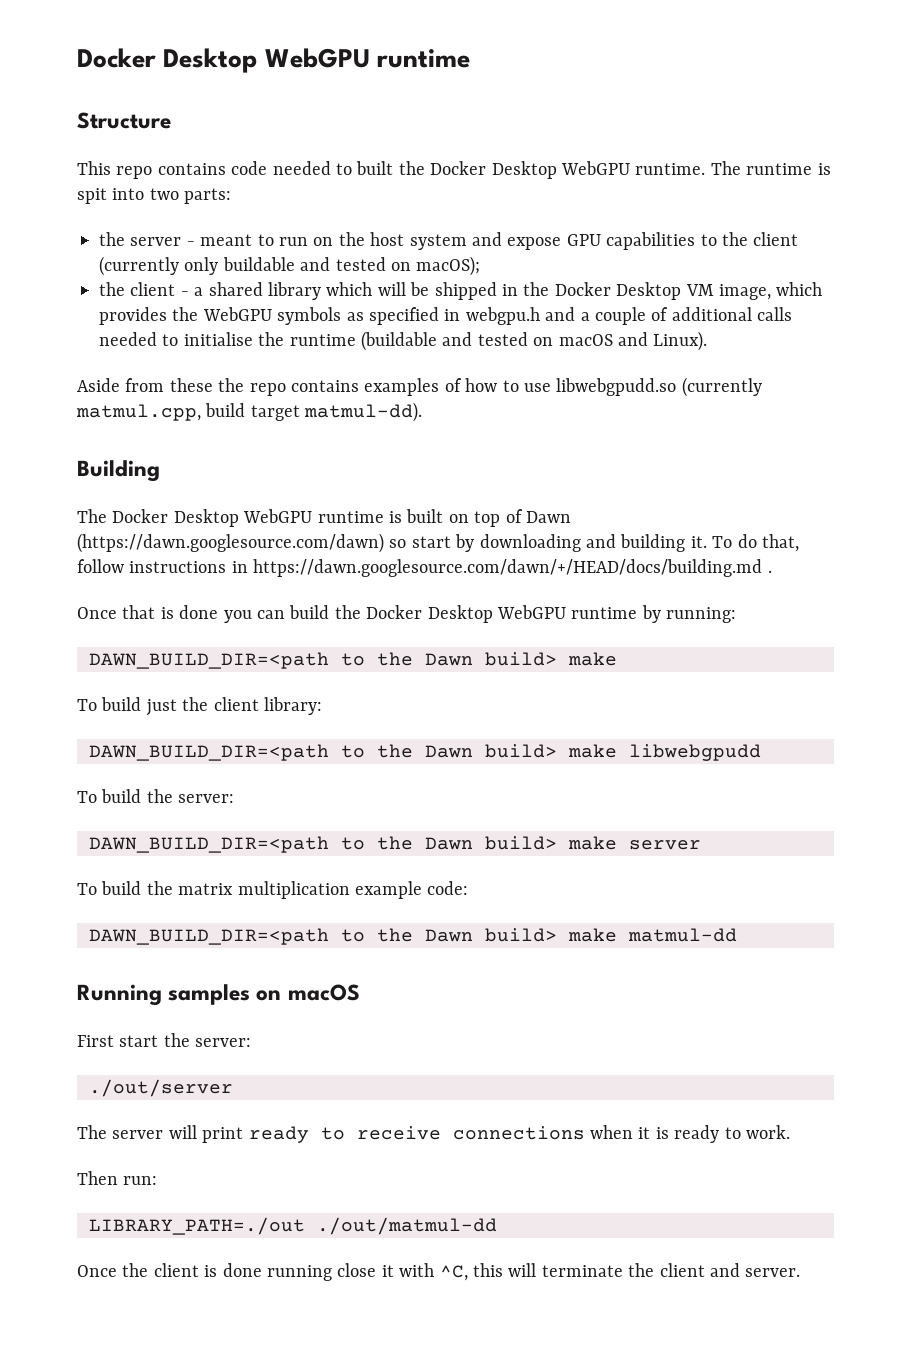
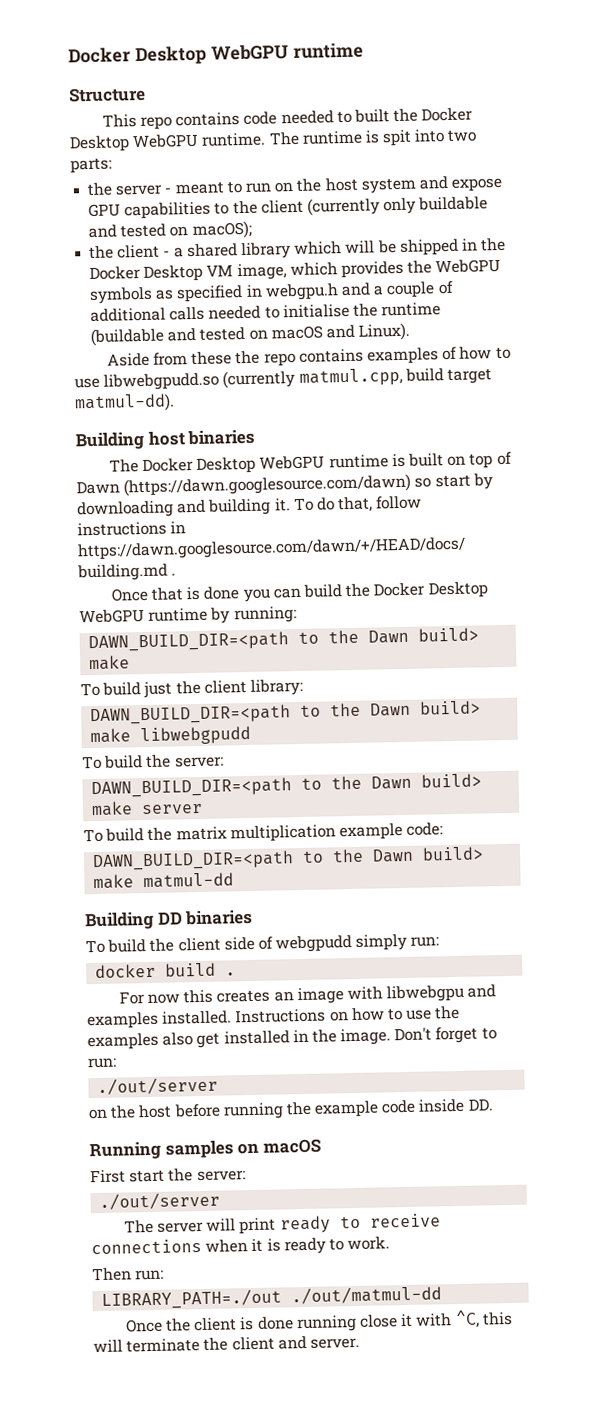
(160, 471) none -> [147,429,256,446] host binaries
(737, 935) none -> [85,909,254,931] [85,933,440,954] [95,962,237,979] [118,984,497,1005] [87,1005,461,1030] [87,1026,497,1051] [87,1057,117,1069] [97,1076,219,1096] [88,1098,494,1120] // Building DD binaries // To build the client side of webgpudd simply run: // docker build . // For now this creates an image with libwebgpu and examples installed. Instructions on how to use the examples also get installed in the image. Don't forget to run: // ./out/server // on the host before running the example code inside DD.

